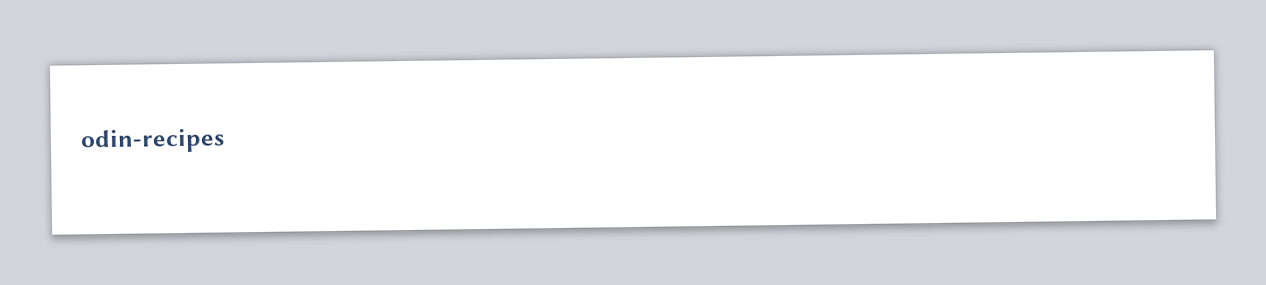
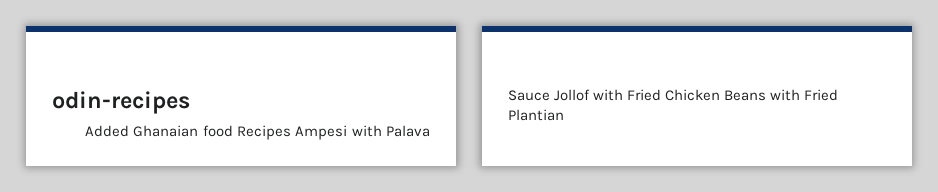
(225, 141) none -> [85,125,431,140] [508,89,839,101] [508,109,564,121] // Added Ghanaian food Recipes Ampesi with Palava Sauce Jollof with Fried Chicken Beans with Fried Plantian

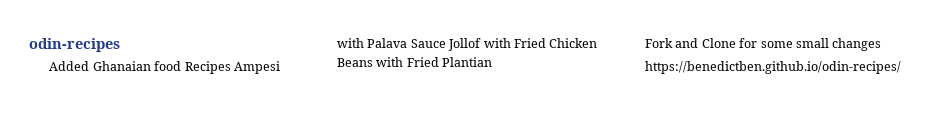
(564, 115) none -> [645,38,882,51] [645,61,901,74] // Fork and Clone for some small changes // https://benedictben.github.io/odin-recipes/

